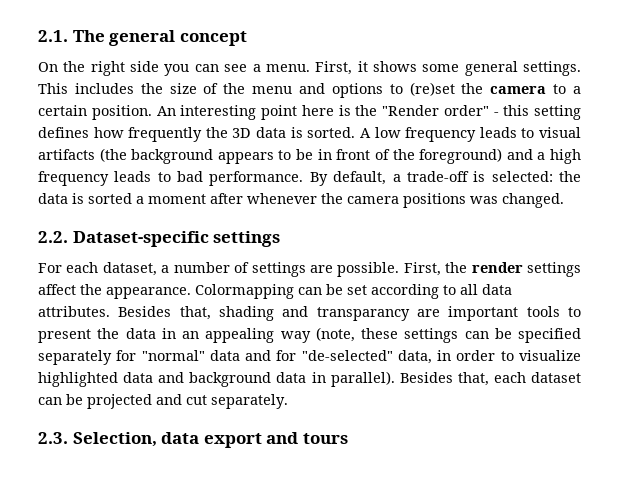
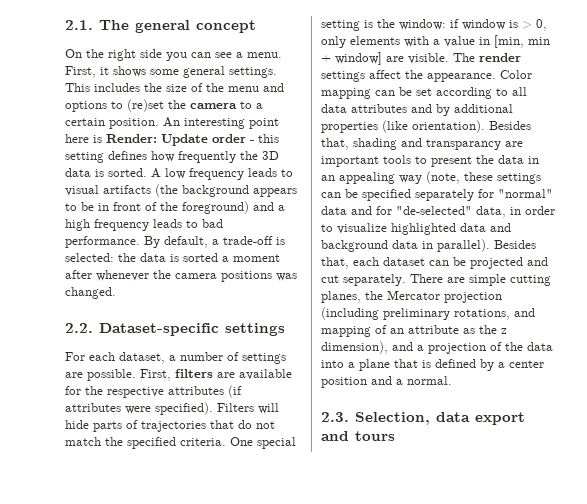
[355,105,489,116] the "Render order" -> [106,134,246,146] Render: Update order
[445,262,468,273] the -> [175,369,292,380] [65,385,242,398] [65,402,279,415] [65,420,275,432] [65,437,296,449] [321,19,547,31] [321,35,550,48] [321,52,475,65] filters are available for the respective attributes (if attributes were specified). Filters will hide parts of trajectories that do not match the specified criteria. One special setting is the window: if window is > 0, only elements with a value in [min, min + window] are visible. The
[195,284,294,299] Colormapping -> [500,70,532,79] [321,88,371,99] Color mapping
[38,306,110,317] attributes. -> [351,104,513,116] [321,120,485,133] attributes and by additional properties (like orientation).
(288, 401) none -> [410,274,551,286] [321,290,502,303] [321,307,535,320] [321,325,507,337] [321,341,553,354] [321,359,544,371] [321,376,452,388] There are simple cutting planes, the Mercator projection (including preliminary rotations, and mapping of an attribute as the z dimension), and a projection of the data into a plane that is defined by a center position and a normal.

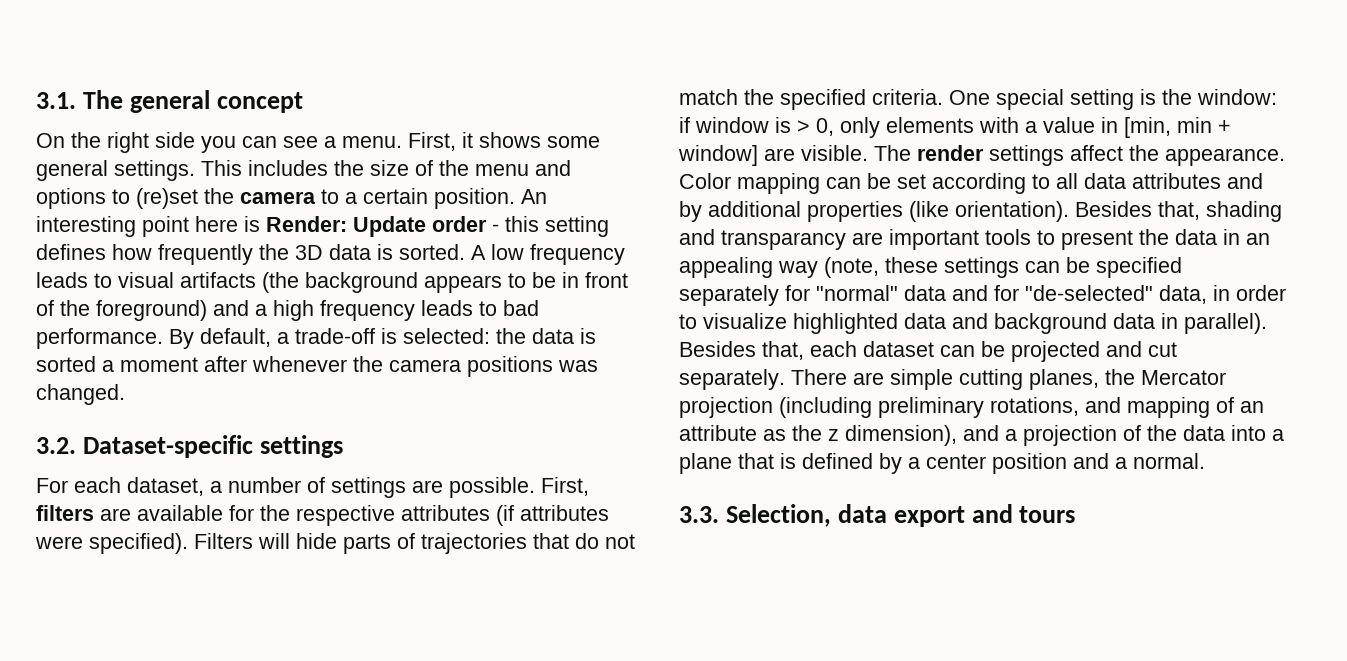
[65,20,93,30] 2.1. -> [36,92,76,109] 3.1.
[65,323,93,333] 2.2. -> [36,437,76,454] 3.2.
[321,412,349,422] 2.3. -> [679,506,719,523] 3.3.

